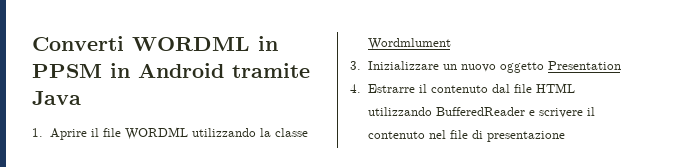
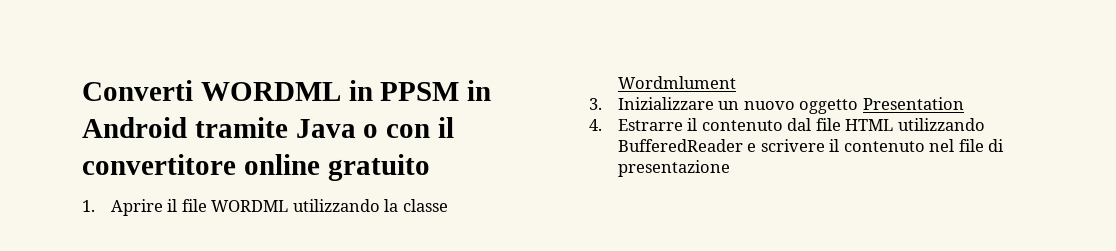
(81, 98) none -> [363,117,455,138] [82,154,430,181] o con il convertitore online gratuito

